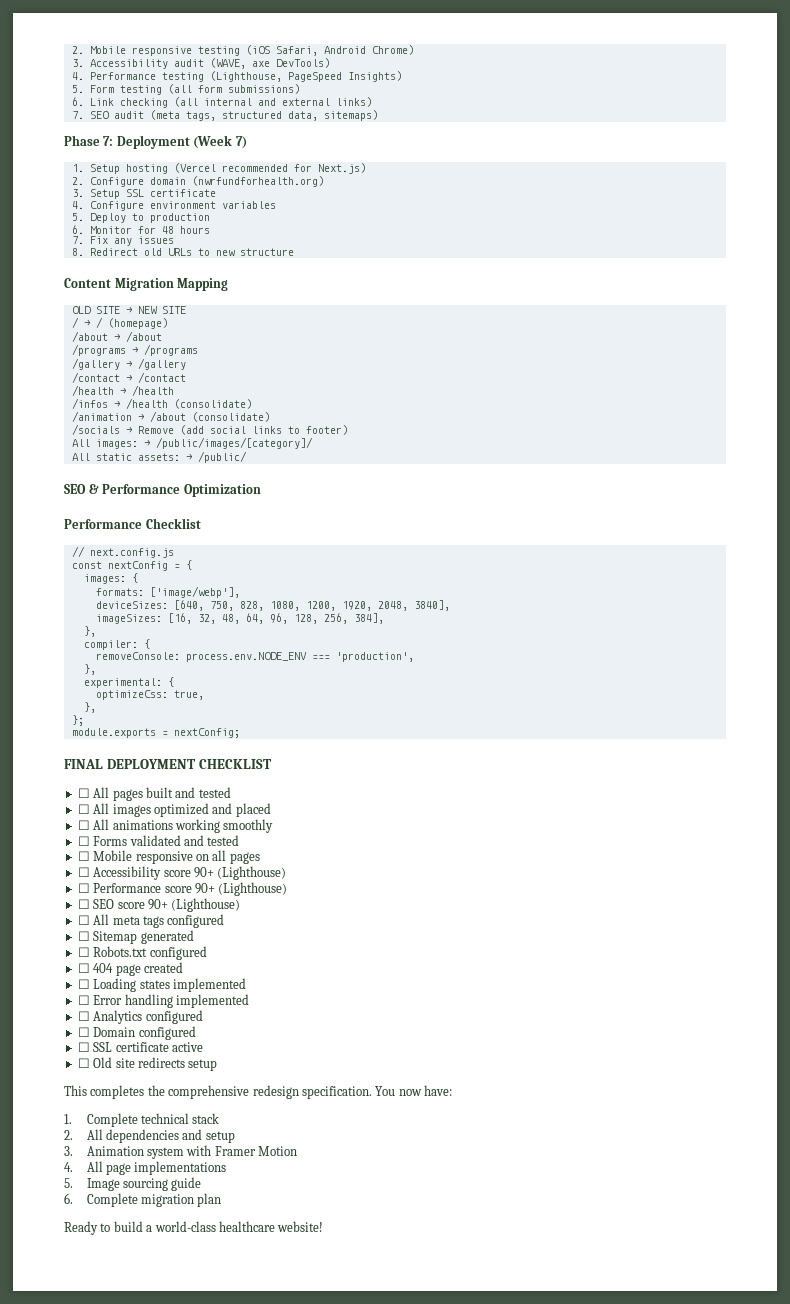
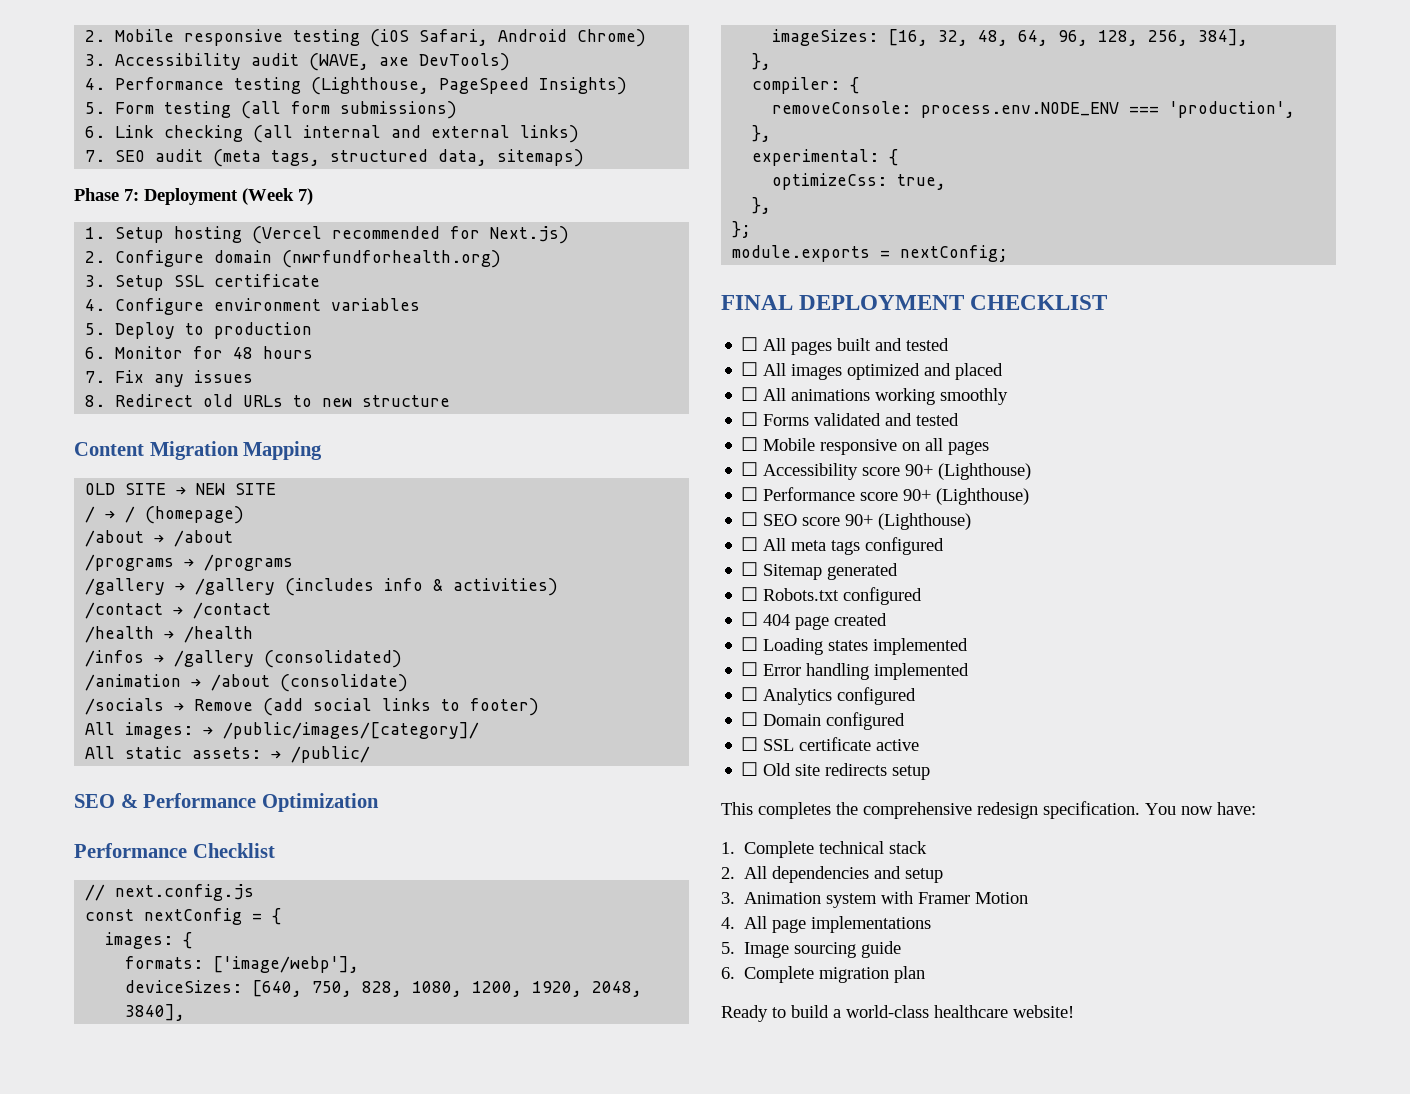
(186, 364) none -> [285,578,559,596] (includes info & activities)
[125,398,252,409] /health (consolidate) -> [174,650,403,668] /gallery (consolidated)

